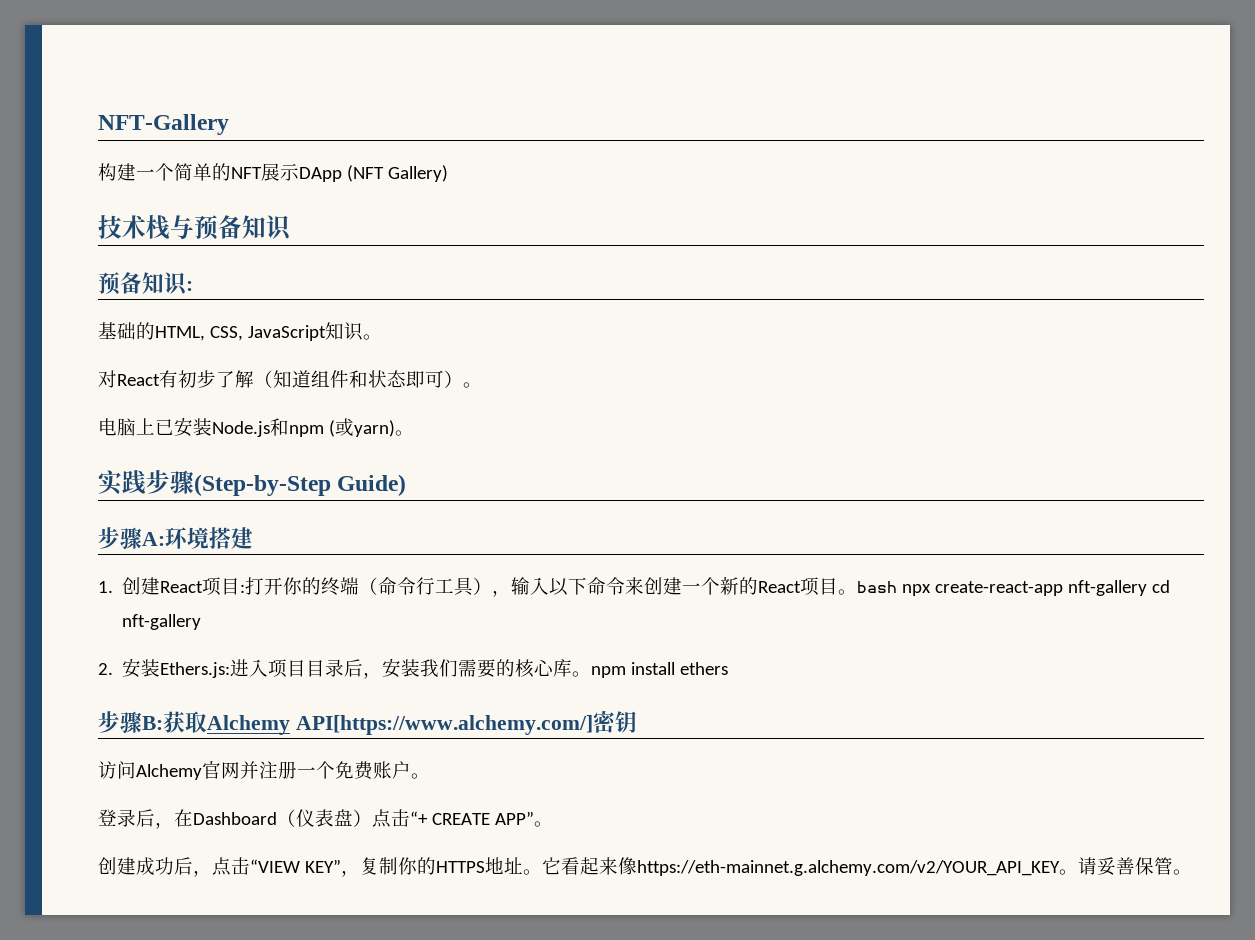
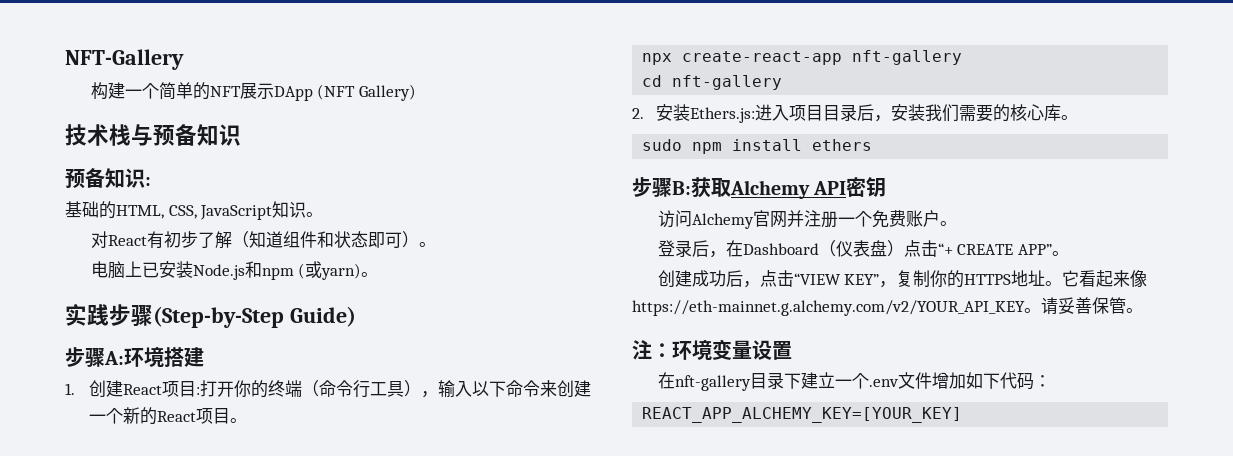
[857,581,898,593] bash -> (247, 420) //
(1148, 588) none -> (963, 57) //
(592, 674) none -> [642,139,683,151] // sudo
[295,715,593,735] API[https://www.alchemy.com/] -> [813,181,847,195] API
(1192, 872) none -> [632,339,792,360] [657,372,1051,391] [642,407,963,423] // 注：环境变量设置 // 在nft-gallery目录下建立一个.env文件增加如下代码： // REACT_APP_ALCHEMY_KEY=[YOUR_KEY]

